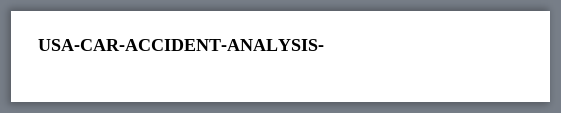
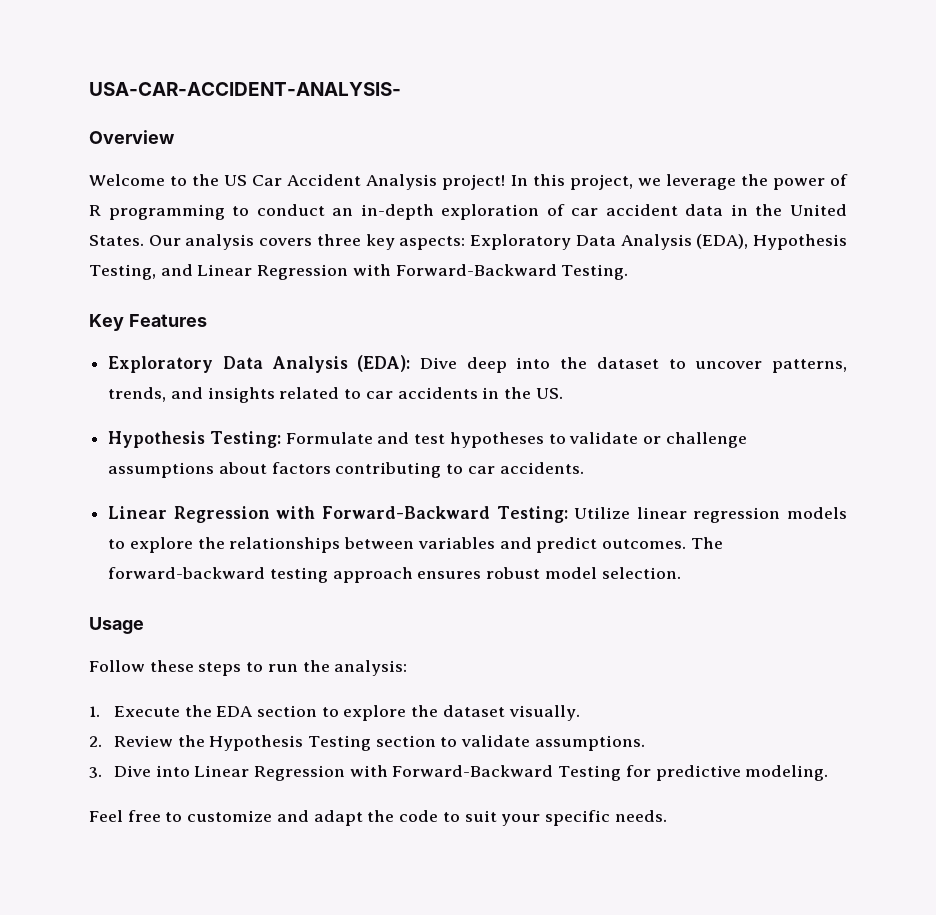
(324, 45) none -> [89,130,175,144] [89,174,849,190] [89,204,848,220] [89,234,848,250] [89,264,629,280] [89,314,207,331] [108,355,847,373] [108,387,563,403] [108,431,747,448] [108,462,584,478] [108,506,847,523] [108,537,723,553] [108,567,681,583] [89,617,144,634] [89,660,408,676] [89,705,580,721] [89,735,645,751] [89,765,829,781] [89,810,667,826] // Overview // Welcome to the US Car Accident Analysis project! In this project, we leverage the power of R programming to conduct an in-depth exploration of car accident data in the United States. Our analysis covers three key aspects: Exploratory Data Analysis (EDA), Hypothesis Testing, and Linear Regression with Forward-Backward Testing. // Key Features // Exploratory Data Analysis (EDA): Dive deep into the dataset to uncover patterns, trends, and insights related to car accidents in the US. // Hypothesis Testing: Formulate and test hypotheses to validate or challenge assumptions about factors contributing to car accidents. // Linear Regression with Forward-Backward Testing: Utilize linear regression models to explore the relationships between variables and predict outcomes. The forward-backward testing approach ensures robust model selection. // Usage // Follow these steps to run the analysis: // 1. Execute the EDA section to explore the dataset visually. // 2. Review the Hypothesis Testing section to validate assumptions. // 3. Dive into Linear Regression with Forward-Backward Testing for predictive modeling. // Feel free to customize and adapt the code to suit your specific needs.

